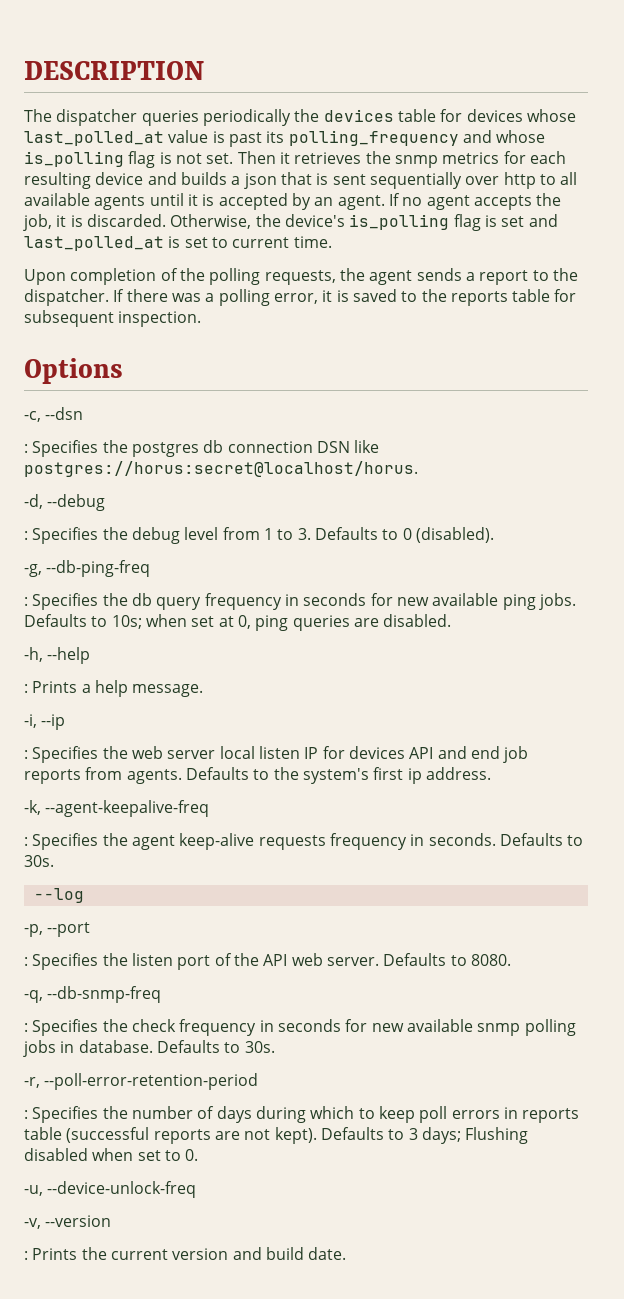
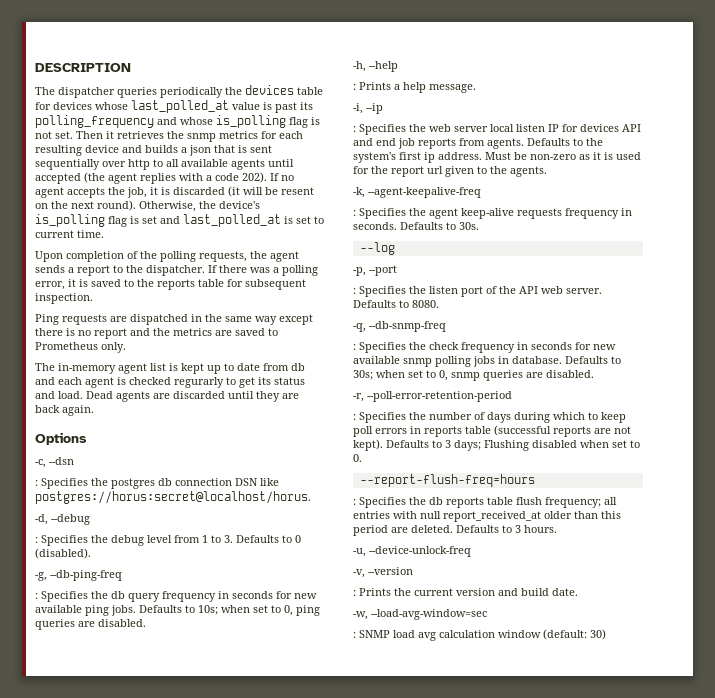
[187,193,385,210] it is accepted by an agent. -> [35,172,267,184] accepted (the agent replies with a code 202).
[86,214,166,227] discarded. -> [173,186,314,197] [35,200,136,211] discarded (it will be resent on the next round).
(202, 319) none -> [35,314,313,325] [35,328,278,339] [35,342,126,353] [35,363,305,374] [35,377,305,388] [35,391,299,402] [35,405,94,416] // Ping requests are dispatched in the same way except there is no report and the metrics are saved to Prometheus only. // The in-memory agent list is kept up to date from db and each agent is checked regurarly to get its status and load. Dead agents are discarded until they are back again.
[218,616,234,627] at -> [271,605,281,613] to
(491, 773) none -> [485,152,641,160] [353,166,547,177] Must be non-zero as it is used for the report url given to the agents.
[244,1041,275,1053] 30s. -> [353,370,594,381] 30s; when set to 0, snmp queries are disabled.
(199, 1155) none -> [359,474,535,487] [353,497,617,508] [353,511,621,522] [353,525,557,536] // --report-flush-freq=hours // : Specifies the db reports table flush frequency; all entries with null report_received_at older than this period are deleted. Defaults to 3 hours.
(347, 1253) none -> [353,609,487,620] [353,629,606,641] // -w, --load-avg-window=sec // : SNMP load avg calculation window (default: 30)

